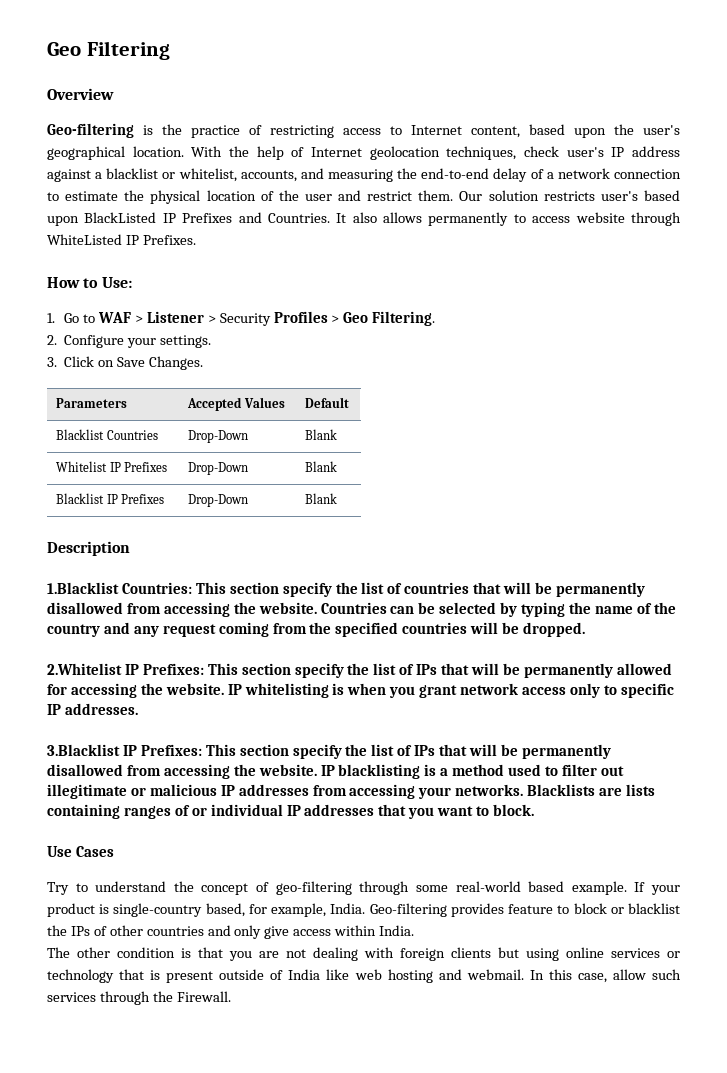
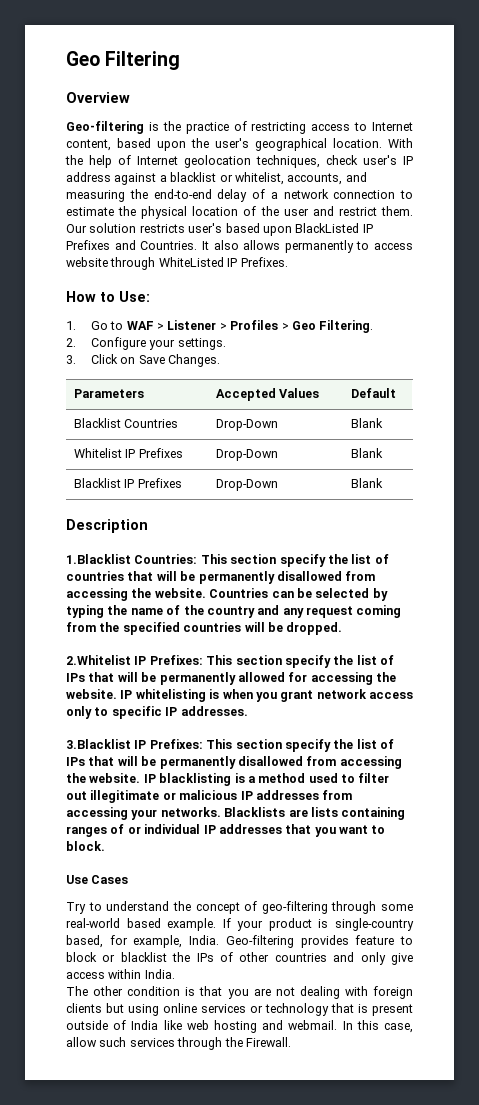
[219,313,271,326] Security -> (227, 326) none

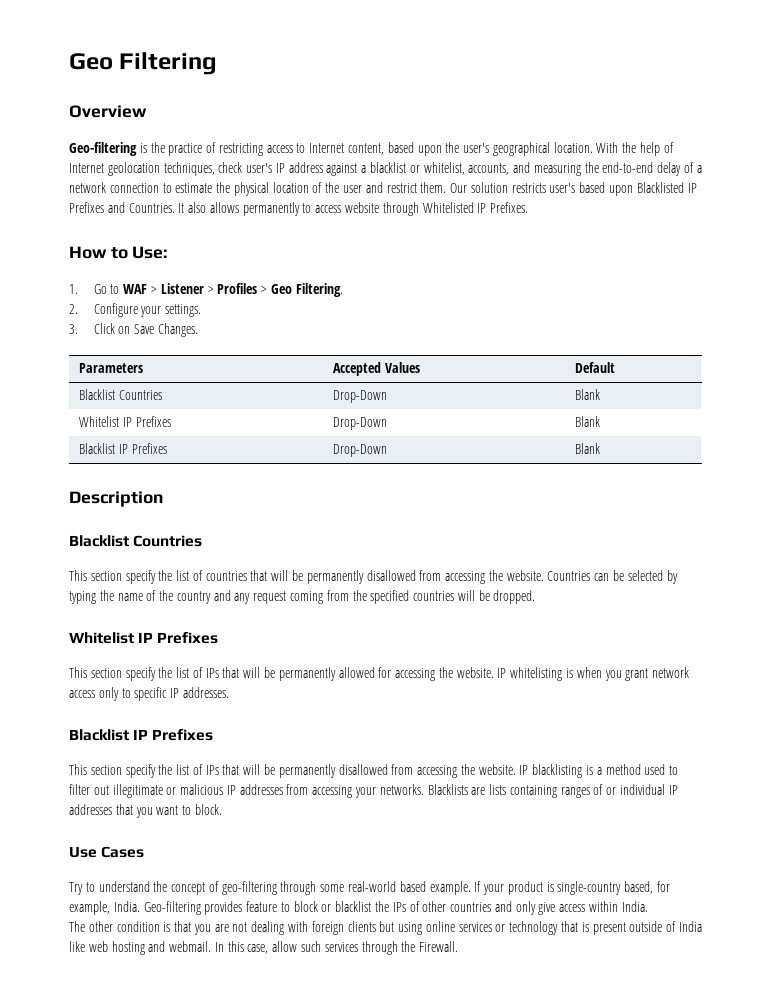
[295,223,360,233] BlackListed -> [636,182,684,193] Blacklisted
[158,257,224,267] WhiteListed -> [422,202,474,213] Whitelisted
[66,554,198,564] 1.Blacklist Countries: -> [69,535,203,547] Blacklist Countries //
[66,655,203,665] 2.Whitelist IP Prefixes: -> [69,632,219,644] Whitelist IP Prefixes //
[66,739,203,749] 3.Blacklist IP Prefixes: -> [69,729,214,741] Blacklist IP Prefixes //

